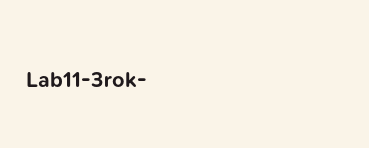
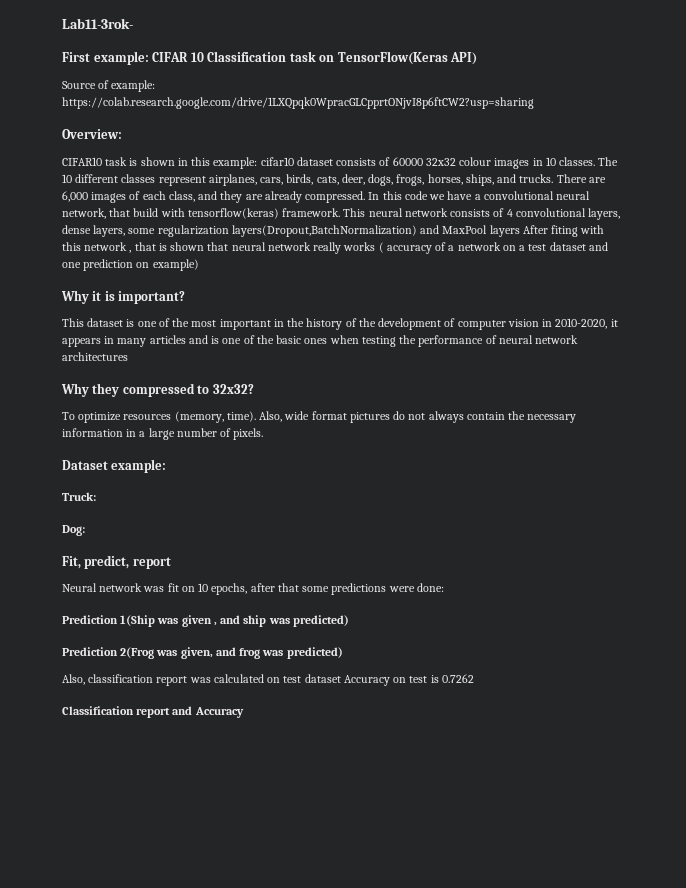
(147, 80) none -> [62,51,478,65] [62,80,156,92] [62,97,534,109] [62,129,122,139] [62,157,619,169] [62,174,606,186] [62,191,591,203] [62,208,621,220] [62,225,605,237] [62,242,608,254] [62,259,199,271] [61,290,186,304] [62,318,618,330] [62,335,579,347] [62,352,128,361] [61,383,254,397] [62,411,577,423] [62,428,264,440] [62,459,167,473] [62,492,96,501] [62,525,85,536] [62,555,171,569] [62,583,444,595] [62,615,349,627] [62,647,343,659] [62,674,474,686] [62,706,244,718] // First example: CIFAR 10 Classification task on TensorFlow(Keras API) // Source of example: https://colab.research.google.com/drive/1LXQpqk0WpracGLCpprtONjvI8p6ftCW2?usp=sharing // Overview: // CIFAR10 task is shown in this example: cifar10 dataset consists of 60000 32x32 colour images in 10 classes. The 10 different classes represent airplanes, cars, birds, cats, deer, dogs, frogs, horses, ships, and trucks. There are 6,000 images of each class, and they are already compressed. In this code we have a convolutional neural network, that build with tensorflow(keras) framework. This neural network consists of 4 convolutional layers, dense layers, some regularization layers(Dropout,BatchNormalization) and MaxPool layers After fiting with this network , that is shown that neural network really works ( accuracy of a network on a test dataset and one prediction on example) // Why it is important? // This dataset is one of the most important in the history of the development of computer vision in 2010-2020, it appears in many articles and is one of the basic ones when testing the performance of neural network architectures // Why they compressed to 32x32? // To optimize resources (memory, time). Also, wide format pictures do not always contain the necessary information in a large number of pixels. // Dataset example: // Truck: // Dog: // Fit, predict, report // Neural network was fit on 10 epochs, after that some predictions were done: // Prediction 1(Ship was given , and ship was predicted) // Prediction 2(Frog was given, and frog was predicted) // Also, classification report was calculated on test dataset Accuracy on test is 0.7262 // Classification report and Accuracy

